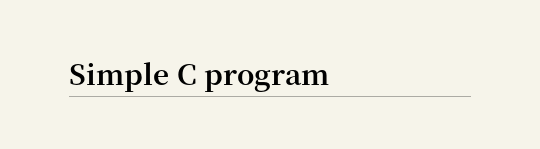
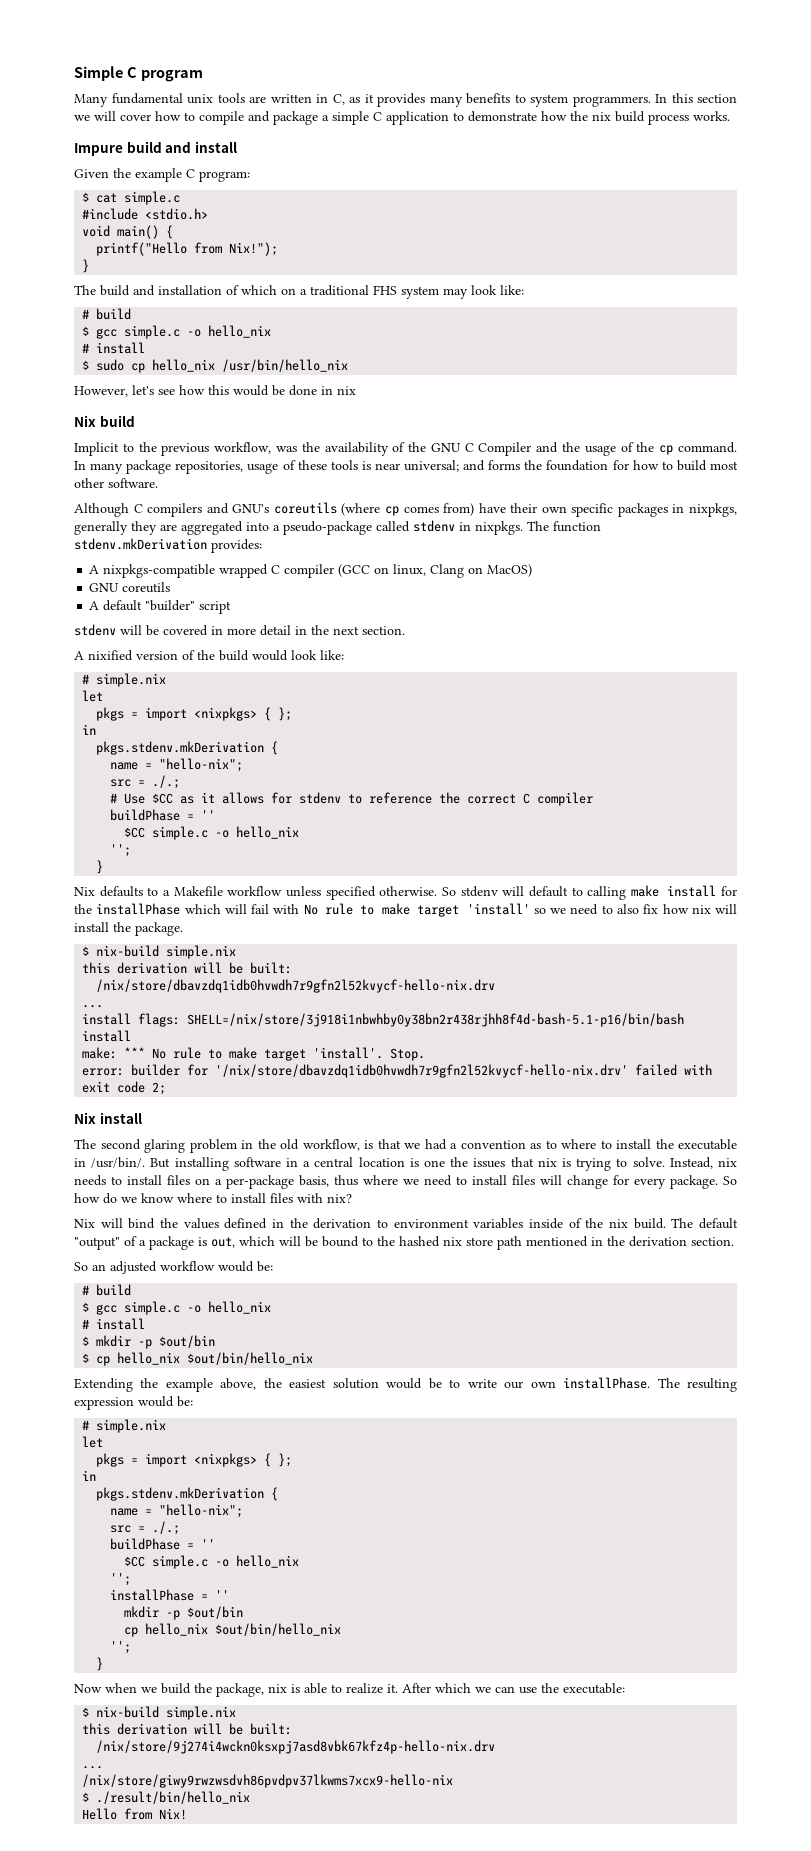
(330, 81) none -> [74,93,737,107] [74,111,730,125] [74,141,237,156] [74,168,250,182] [82,191,181,205] [82,208,209,220] [82,225,174,239] [96,242,279,256] [82,259,90,273] [74,285,524,299] [82,308,132,320] [82,325,272,339] [82,342,146,354] [82,359,349,373] [74,385,356,397] [74,415,135,427] [74,442,737,456] [74,460,738,474] [74,478,158,488] [74,502,737,517] [74,520,601,535] [74,538,262,553] [89,564,533,578] [89,582,171,593] [89,600,232,614] [74,624,405,636] [74,650,344,661] [82,673,167,687] [82,690,104,702] [96,707,293,721] [82,724,97,735] [96,741,279,755] [110,758,244,772] [110,775,181,789] [110,792,594,806] [110,809,216,821] [124,826,300,840] [110,844,132,857] [96,860,104,874] [74,885,737,900] [74,903,737,917] [74,922,183,936] [82,945,237,959] [82,962,293,974] [96,979,496,993] [82,1005,104,1008] [82,1013,685,1027] [82,1030,132,1042] [82,1047,426,1061] [82,1064,713,1078] [82,1081,167,1095] [74,1112,142,1124] [74,1139,737,1153] [74,1157,737,1171] [74,1175,737,1189] [74,1193,352,1204] [74,1218,738,1229] [74,1236,734,1250] [74,1261,273,1274] [82,1284,132,1296] [82,1301,272,1315] [82,1318,146,1330] [82,1335,216,1349] [82,1352,314,1366] [74,1377,737,1392] [74,1396,193,1410] [82,1419,167,1433] [82,1436,104,1448] [96,1453,293,1467] [82,1470,97,1481] [96,1487,279,1501] [110,1504,244,1518] [110,1521,181,1535] [110,1538,216,1550] [124,1555,300,1569] [110,1573,132,1586] [110,1589,230,1601] [124,1606,244,1620] [124,1623,342,1637] [110,1641,132,1654] [96,1657,104,1671] [74,1683,625,1697] [82,1706,237,1720] [82,1723,293,1735] [96,1740,496,1754] [82,1766,104,1769] [82,1774,454,1788] [82,1791,251,1804] [82,1808,188,1820] // Many fundamental unix tools are written in C, as it provides many benefits to system programmers. In this section we will cover how to compile and package a simple C application to demonstrate how the nix build process works. // Impure build and install // Given the example C program: // $ cat simple.c // #include <stdio.h> // void main() { // printf("Hello from Nix!"); // } // The build and installation of which on a traditional FHS system may look like: // # build // $ gcc simple.c -o hello_nix // # install // $ sudo cp hello_nix /usr/bin/hello_nix // However, let's see how this would be done in nix // Nix build // Implicit to the previous workflow, was the availability of the GNU C Compiler and the usage of the cp command. In many package repositories, usage of these tools is near universal; and forms the foundation for how to build most other software. // Although C compilers and GNU's coreutils (where cp comes from) have their own specific packages in nixpkgs, generally they are aggregated into a pseudo-package called stdenv in nixpkgs. The function stdenv.mkDerivation provides: // A nixpkgs-compatible wrapped C compiler (GCC on linux, Clang on MacOS) // GNU coreutils // A default "builder" script // stdenv will be covered in more detail in the next section. // A nixified version of the build would look like: // # simple.nix // let // pkgs = import <nixpkgs> { }; // in // pkgs.stdenv.mkDerivation { // name = "hello-nix"; // src = ./.; // # Use $CC as it allows for stdenv to reference the correct C compiler // buildPhase = '' // $CC simple.c -o hello_nix // ''; // } // Nix defaults to a Makefile workflow unless specified otherwise. So stdenv will default to calling make install for the installPhase which will fail with No rule to make target 'install' so we need to also fix how nix will install the package. // $ nix-build simple.nix // this derivation will be built: // /nix/store/dbavzdq1idb0hvwdh7r9gfn2l52kvycf-hello-nix.drv // ... // install flags: SHELL=/nix/store/3j918i1nbwhby0y38bn2r438rjhh8f4d-bash-5.1-p16/bin/bash install // make: *** No rule to make target 'install'. Stop. // error: builder for '/nix/store/dbavzdq1idb0hvwdh7r9gfn2l52kvycf-hello-nix.drv' failed with exit code 2; // Nix install // The second glaring problem in the old workflow, is that we had a convention as to where to install the executable in /usr/bin/. But installing software in a central location is one the issues that nix is trying to solve. Instead, nix needs to install files on a per-package basis, thus where we need to install files will change for every package. So how do we know where to install files with nix? // Nix will bind the values defined in the derivation to environment variables inside of the nix build. The default "output" of a package is out, which will be bound to the hashed nix store path mentioned in the derivation section. // So an adjusted workflow would be: // # build // $ gcc simple.c -o hello_nix // # install // $ mkdir -p $out/bin // $ cp hello_nix $out/bin/hello_nix // Extending the example above, the easiest solution would be to write our own installPhase. The resulting expression would be: // # simple.nix // let // pkgs = import <nixpkgs> { }; // in // pkgs.stdenv.mkDerivation { // name = "hello-nix"; // src = ./.; // buildPhase = '' // $CC simple.c -o hello_nix // ''; // installPhase = '' // mkdir -p $out/bin // cp hello_nix $out/bin/hello_nix // ''; // } // Now when we build the package, nix is able to realize it. After which we can use the executable: // $ nix-build simple.nix // this derivation will be built: // /nix/store/9j274i4wckn0ksxpj7asd8vbk67kfz4p-hello-nix.drv // ... // /nix/store/giwy9rwzwsdvh86pvdpv37lkwms7xcx9-hello-nix // $ ./result/bin/hello_nix // Hello from Nix!

